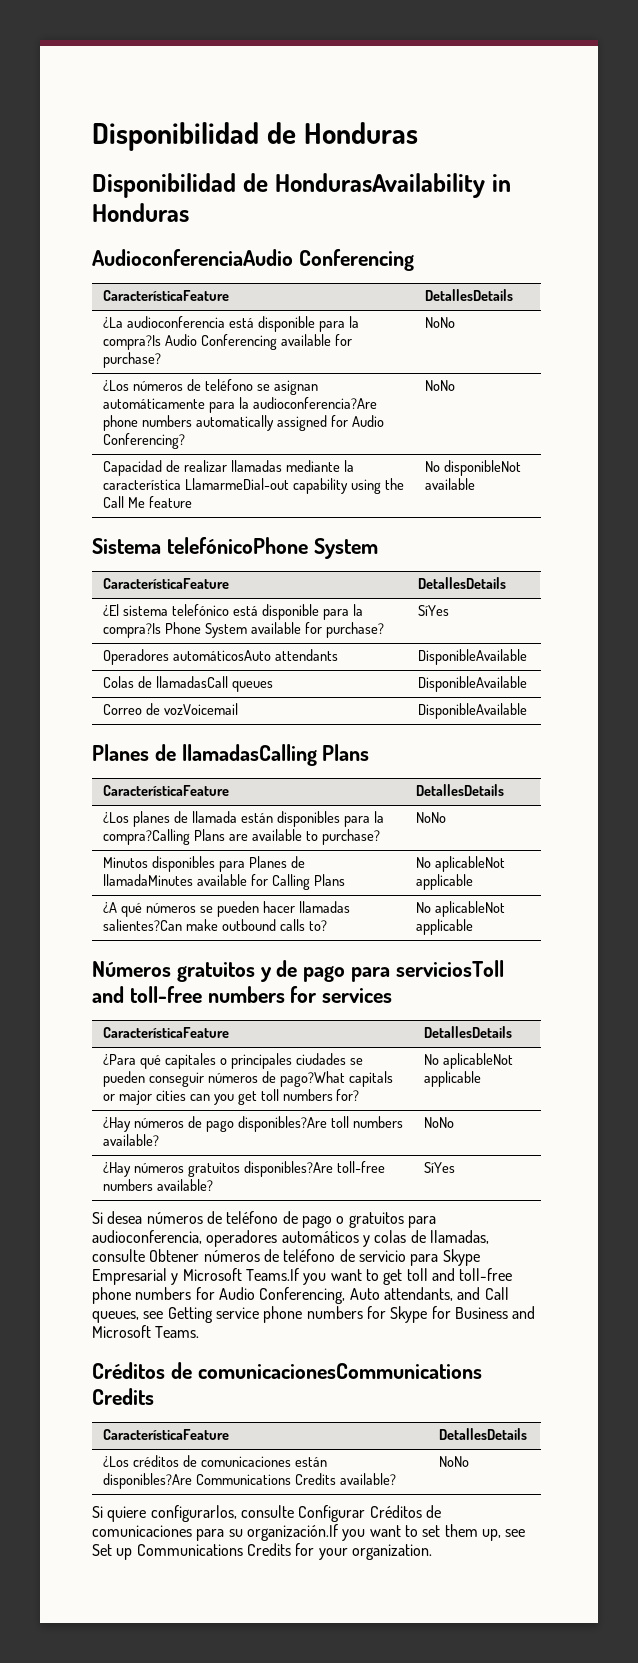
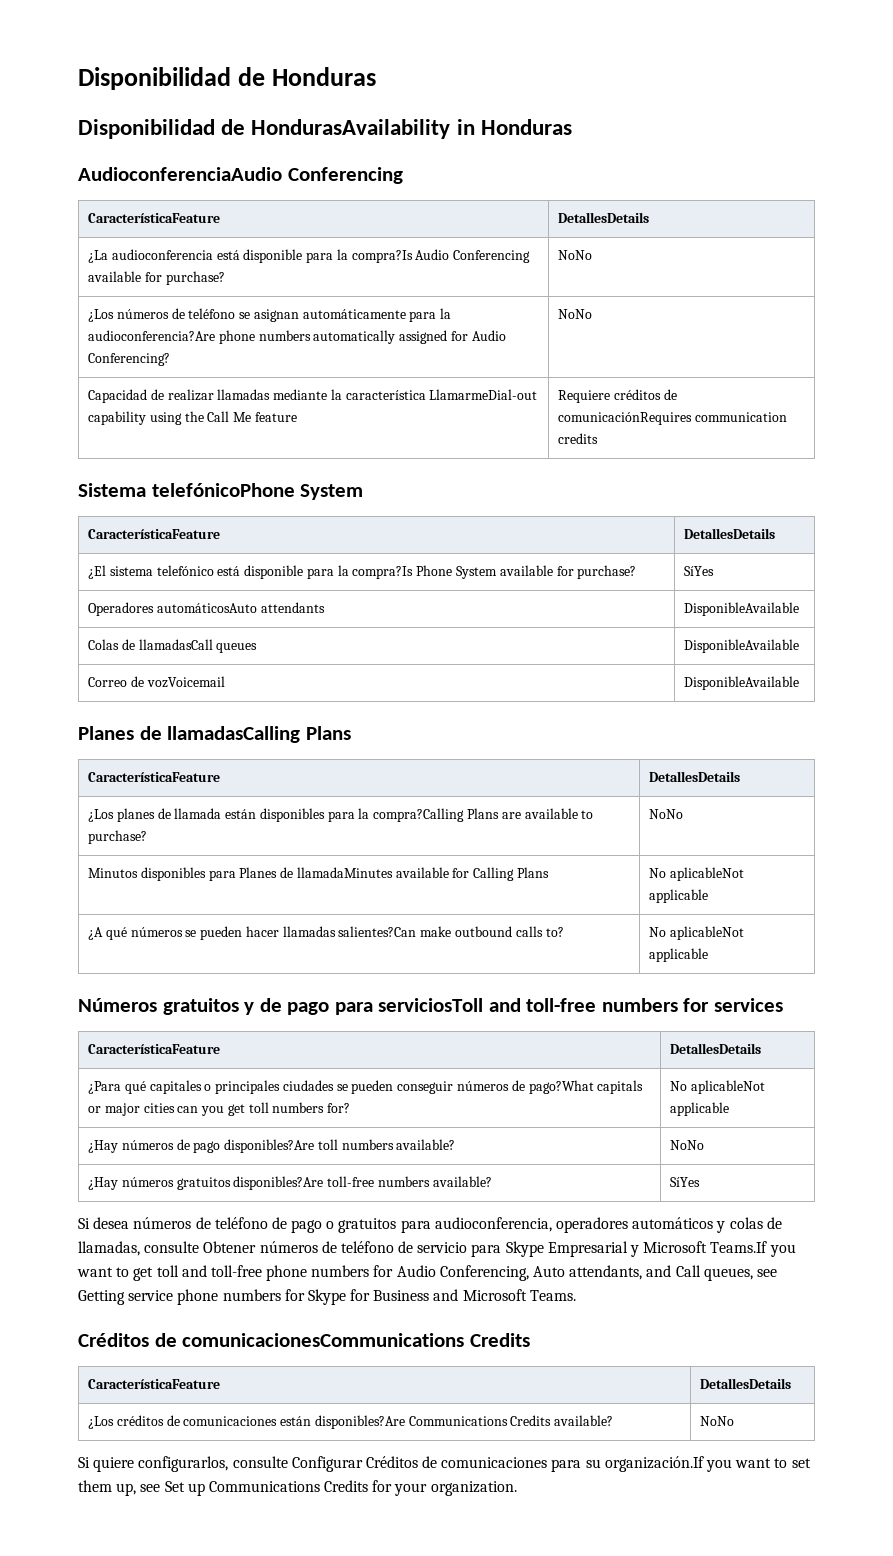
[425,460,522,476] [425,478,476,490] No disponibleNot available -> [558,389,677,403] [558,412,787,425] [558,433,599,444] Requiere créditos de comunicaciónRequires communication credits

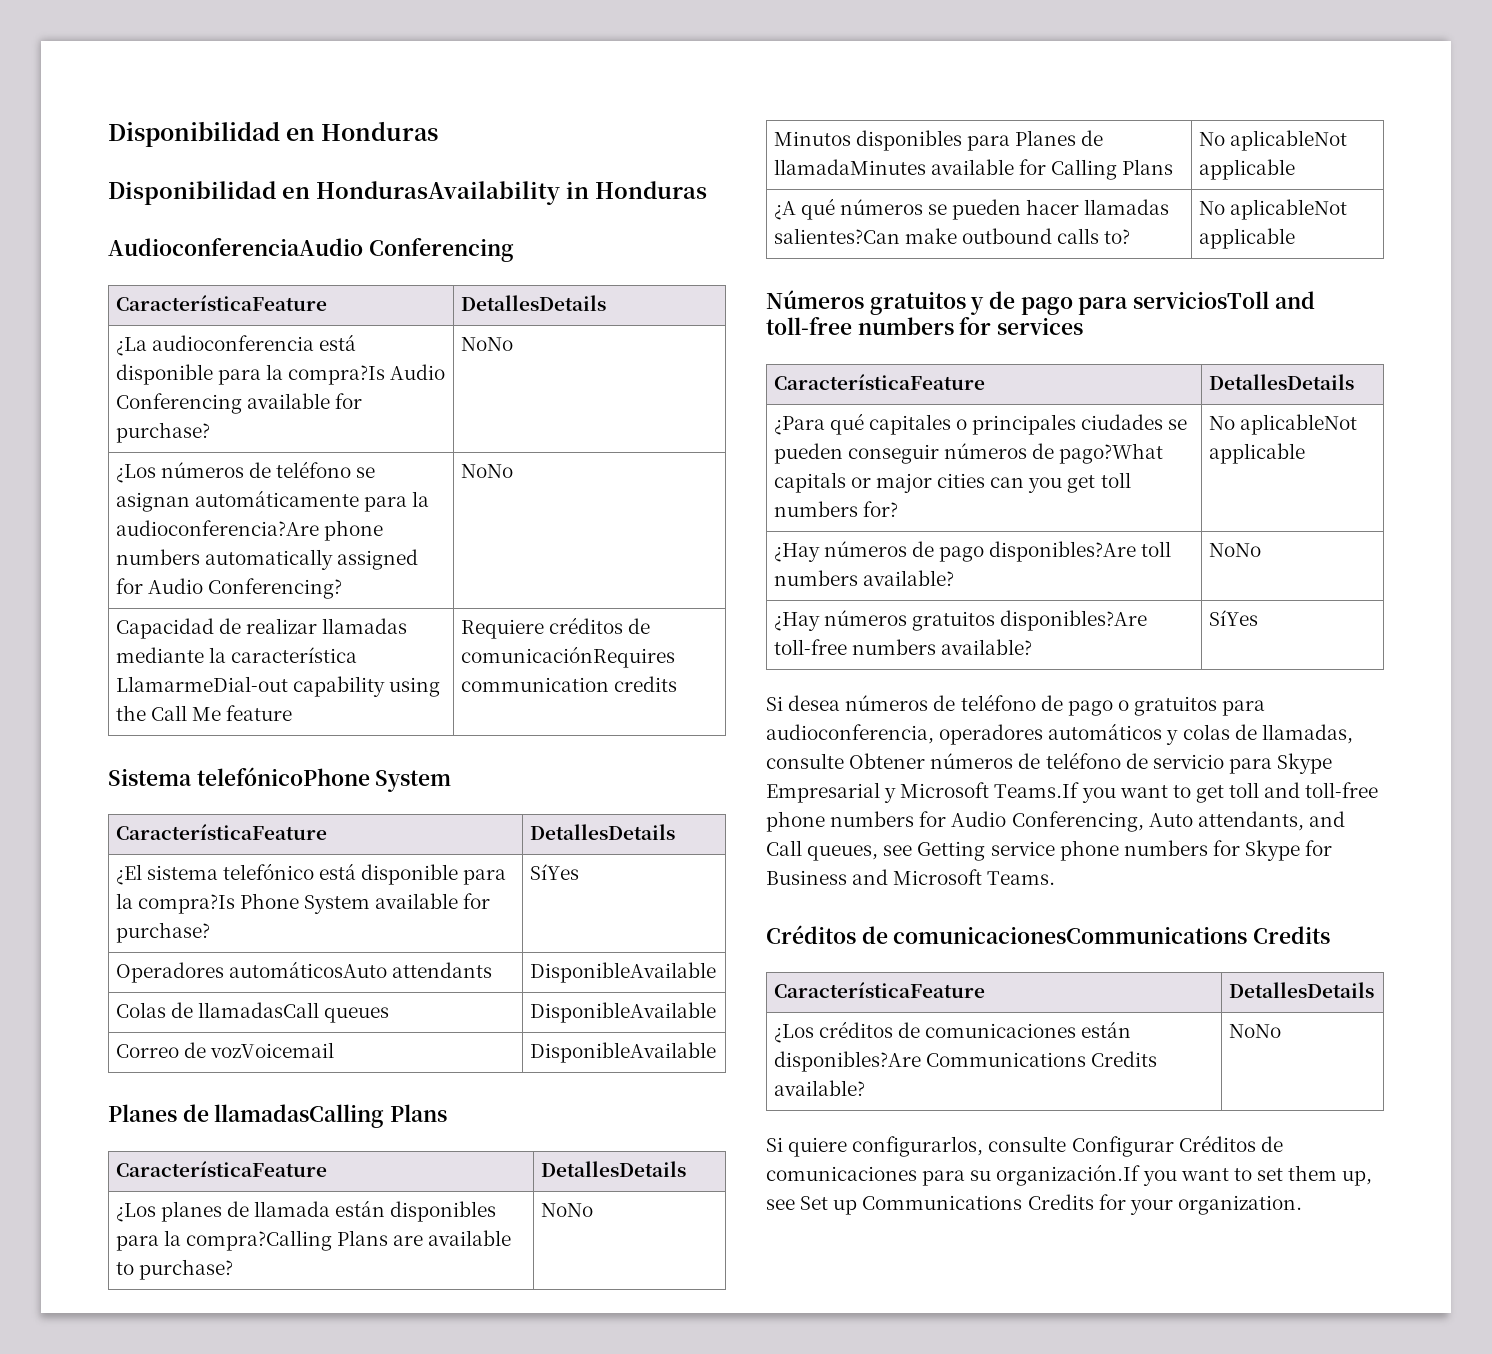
[78,67,265,90] Disponibilidad de -> [108,121,316,147] Disponibilidad en
[221,119,246,135] de -> [282,187,310,199] en

